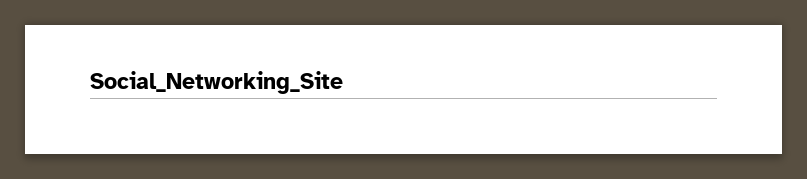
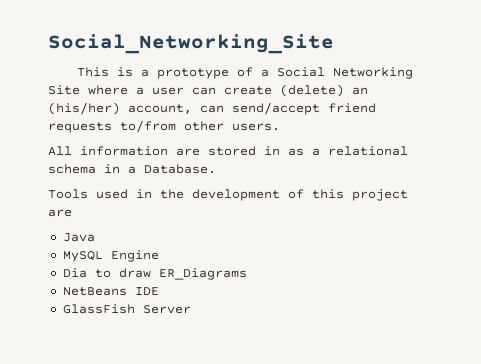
(343, 82) none -> [77,67,414,79] [48,84,368,97] [48,102,376,115] [48,120,280,133] [48,146,408,156] [48,164,216,174] [48,189,408,201] [48,209,72,217] [62,233,95,242] [62,250,159,262] [62,268,247,280] [62,287,159,296] [62,304,191,314] // This is a prototype of a Social Networking Site where a user can create (delete) an (his/her) account, can send/accept friend requests to/from other users. // All information are stored in as a relational schema in a Database. // Tools used in the development of this project are // Java // MySQL Engine // Dia to draw ER_Diagrams // NetBeans IDE // GlassFish Server

